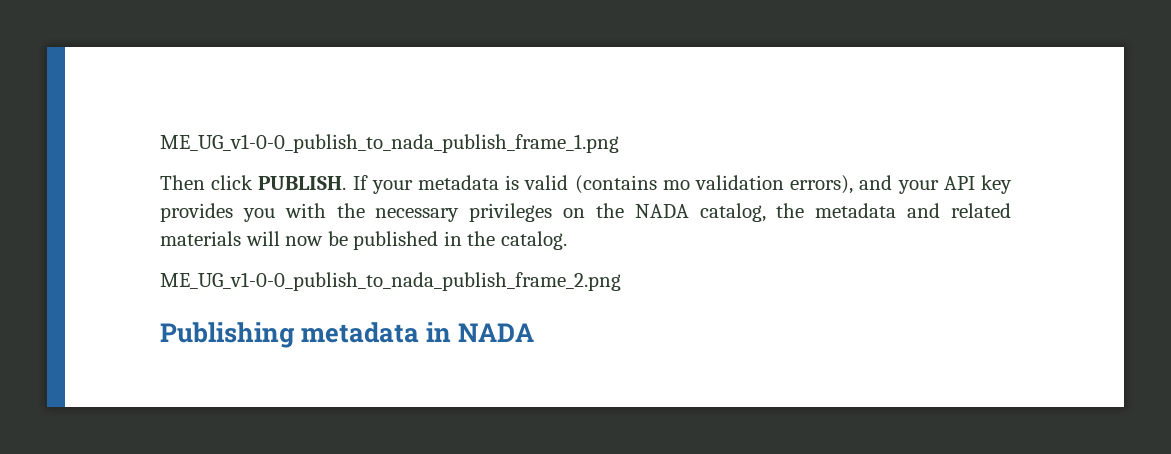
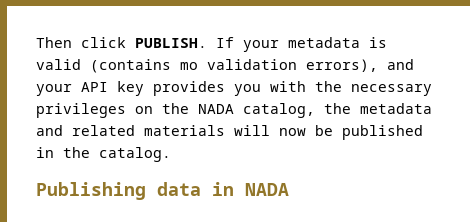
[160,134,619,153] ME_UG_v1-0-0_publish_to_nada_publish_frame_1.png // -> (36, 42) none
[160,272,621,291] // ME_UG_v1-0-0_publish_to_nada_publish_frame_2.png -> (171, 154) none
[301,322,420,343] metadata -> [157,182,201,196] data

